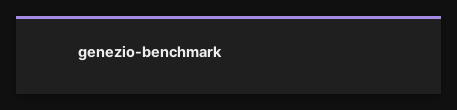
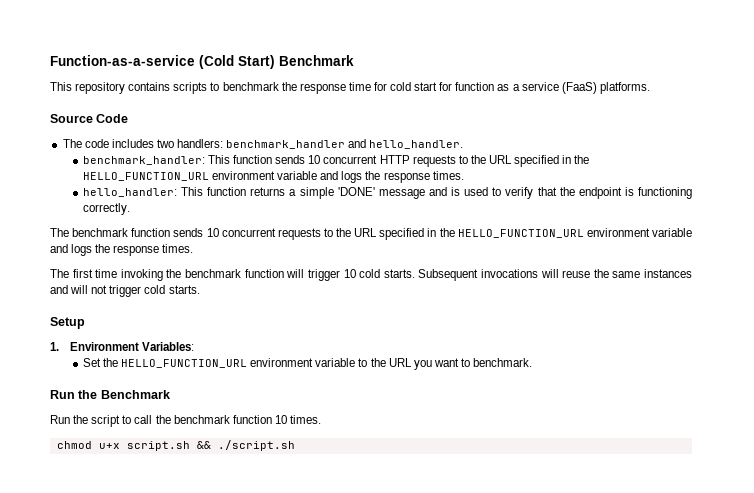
[78,45,222,61] genezio-benchmark -> [50,55,354,69] [50,82,650,94] [50,114,129,123] [62,139,464,149] [82,155,590,167] [82,171,464,183] [82,187,693,199] [82,203,130,215] [50,228,692,240] [50,244,194,256] [50,269,692,281] [50,285,200,297] [50,317,85,329] [50,342,195,351] [82,358,533,370] [50,390,170,399] [50,415,321,427] [56,440,295,451] Function-as-a-service (Cold Start) Benchmark // This repository contains scripts to benchmark the response time for cold start for function as a service (FaaS) platforms. // Source Code // The code includes two handlers: benchmark_handler and hello_handler. // benchmark_handler: This function sends 10 concurrent HTTP requests to the URL specified in the HELLO_FUNCTION_URL environment variable and logs the response times. // hello_handler: This function returns a simple 'DONE' message and is used to verify that the endpoint is functioning correctly. // The benchmark function sends 10 concurrent requests to the URL specified in the HELLO_FUNCTION_URL environment variable and logs the response times. // The first time invoking the benchmark function will trigger 10 cold starts. Subsequent invocations will reuse the same instances and will not trigger cold starts. // Setup // 1. Environment Variables: // Set the HELLO_FUNCTION_URL environment variable to the URL you want to benchmark. // Run the Benchmark // Run the script to call the benchmark function 10 times. // chmod u+x script.sh && ./script.sh

